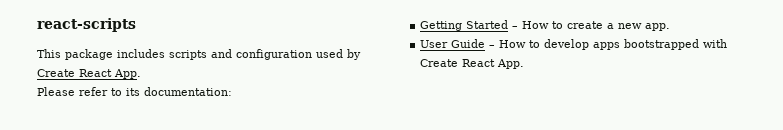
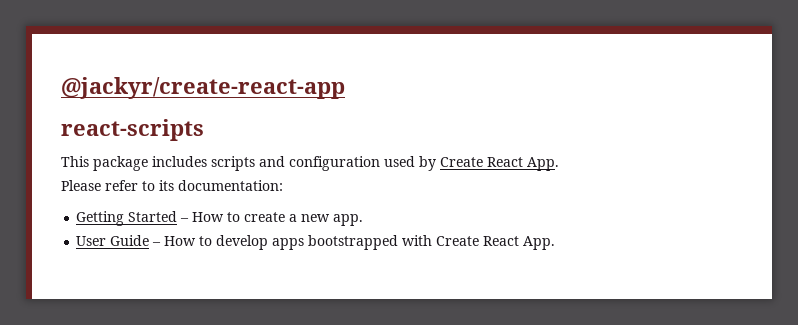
(37, 25) none -> [61,77,345,99] @jackyr/create-react-app //

